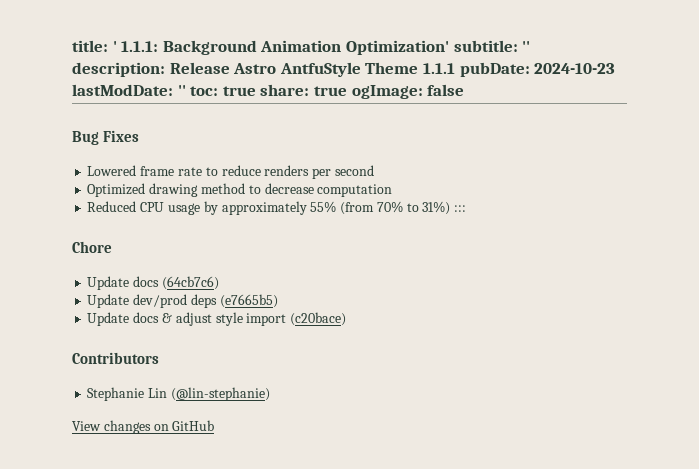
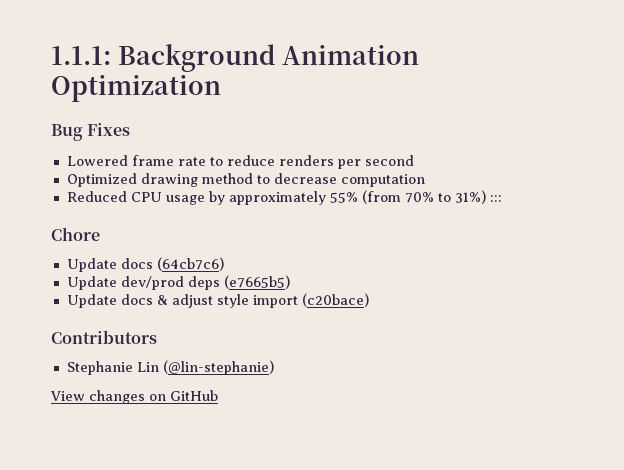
[72,40,117,52] title: ' -> (51, 55) none
[345,40,531,55] [72,62,616,77] [72,84,465,99] Optimization' subtitle: '' description: Release Astro AntfuStyle Theme 1.1.1 pubDate: 2024-10-23 lastModDate: '' toc: true share: true ogImage: false -> [51,75,221,102] Optimization

